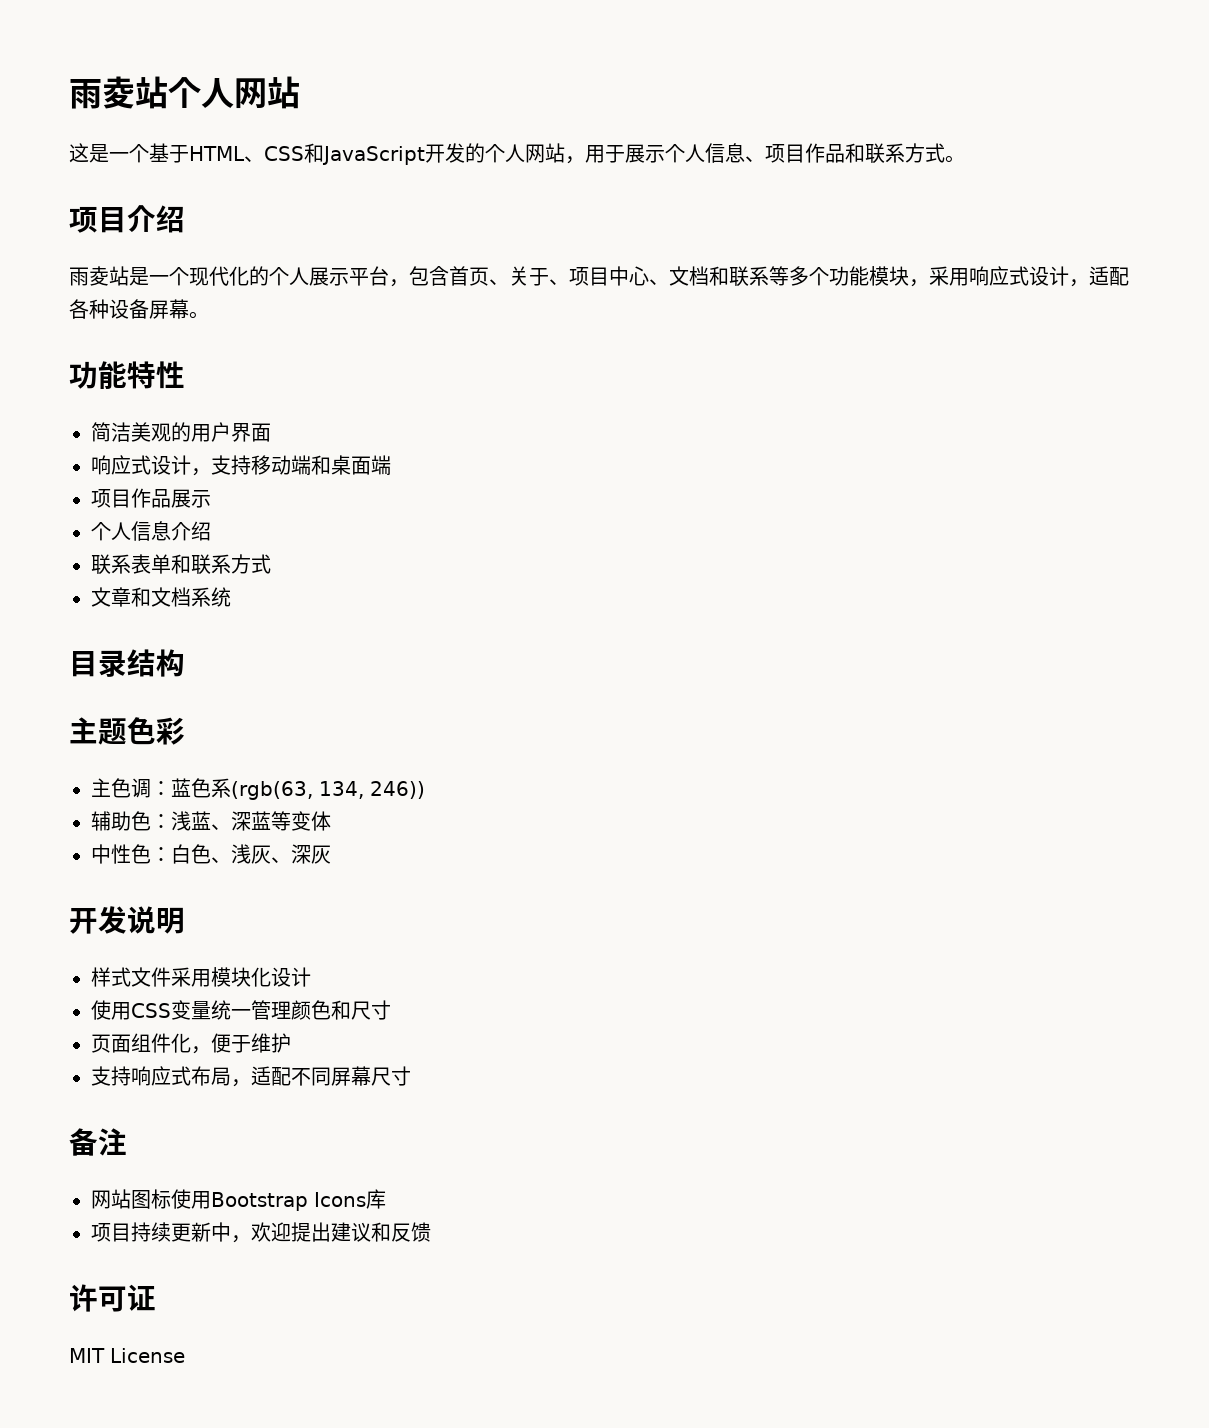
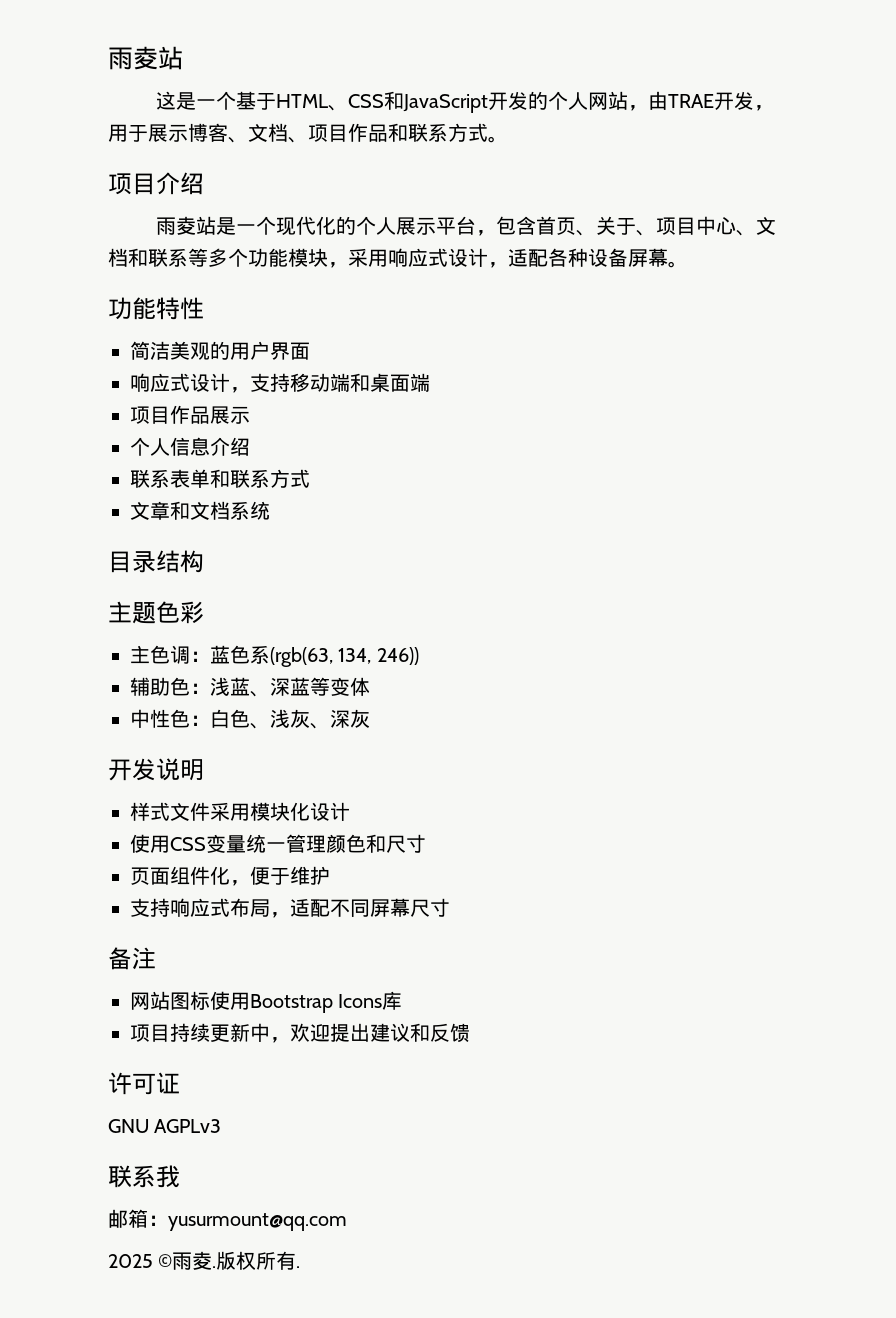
[69,76,300,109] 雨夌站个人网站 -> [108,46,183,70] 雨夌站
[585,143,745,163] 用于展示个人信息 -> [647,91,774,111] [108,123,288,143] 由TRAE开发，用于展示博客、文档
[69,1348,185,1363] MIT License -> [108,1119,222,1133] [108,1165,180,1188] [108,1209,347,1231] [108,1251,301,1270] GNU AGPLv3 // 联系我 // 邮箱：yusurmount@qq.com // 2025 ©雨夌.版权所有.

